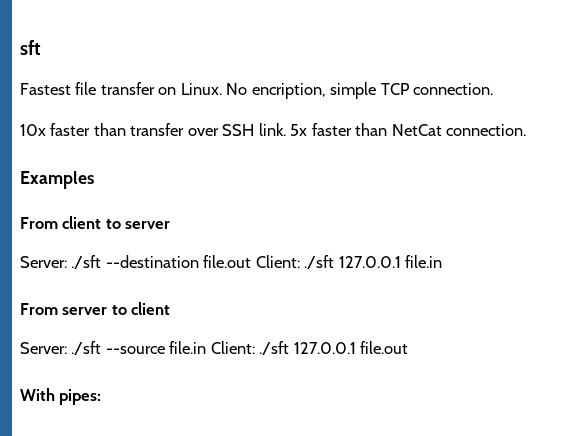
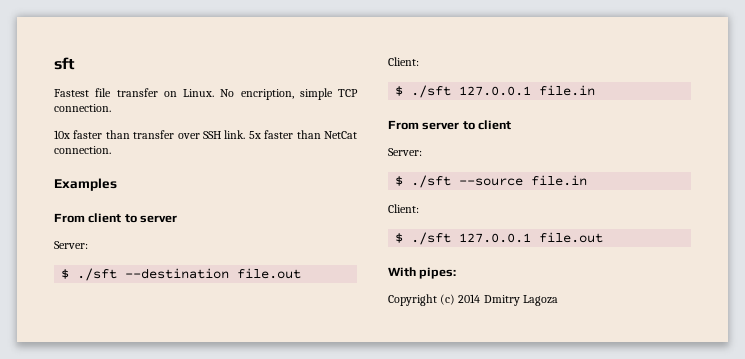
(67, 262) none -> [61,269,70,279] // $
[255,255,300,268] Client: -> [388,57,419,66] [395,86,404,96] // Client: // $
(67, 348) none -> [395,176,404,186] // $
[210,341,255,354] Client: -> [388,204,419,213] [395,233,404,243] // Client: // $
(102, 397) none -> [388,294,558,306] // Copyright (c) 2014 Dmitry Lagoza

